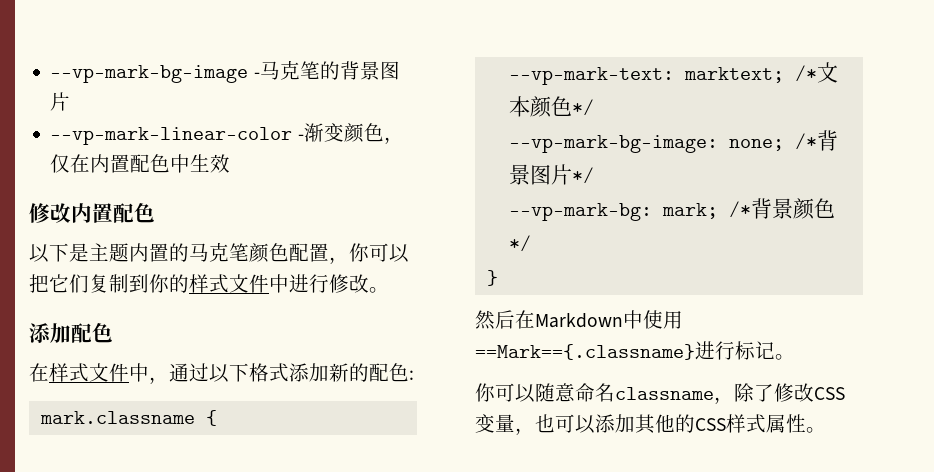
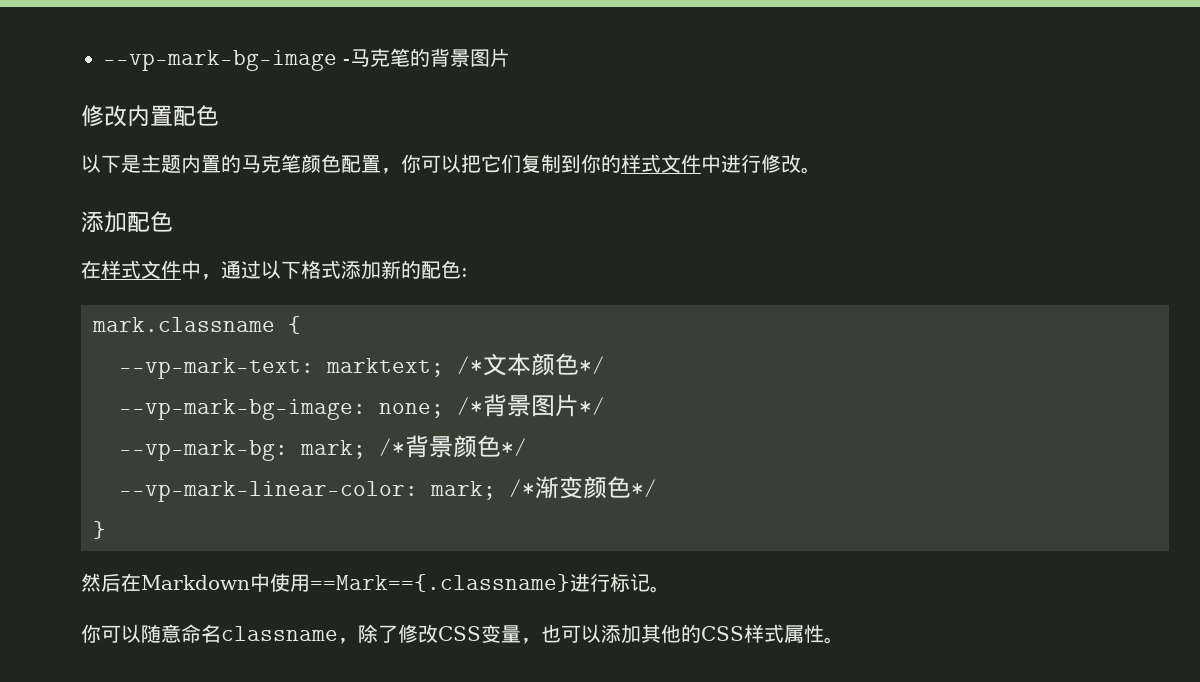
[50,123,404,145] [50,154,231,173] // --vp-mark-linear-color -渐变颜色，仅在内置配色中生效 -> (510, 57) none
(531, 243) none -> [119,476,657,502] // --vp-mark-linear-color: mark; /*渐变颜色*/

